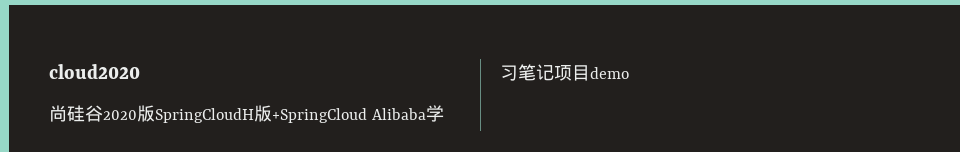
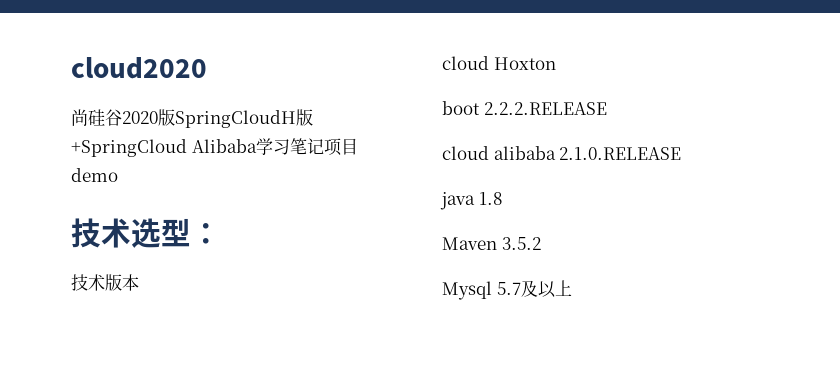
(629, 73) none -> [71,218,221,248] [71,274,139,291] [442,56,556,70] [442,101,607,115] [442,146,682,160] [440,192,502,210] [442,237,541,250] [442,280,572,300] // 技术选型： // 技术版本 // cloud Hoxton // boot 2.2.2.RELEASE // cloud alibaba 2.1.0.RELEASE // java 1.8 // Maven 3.5.2 // Mysql 5.7及以上

